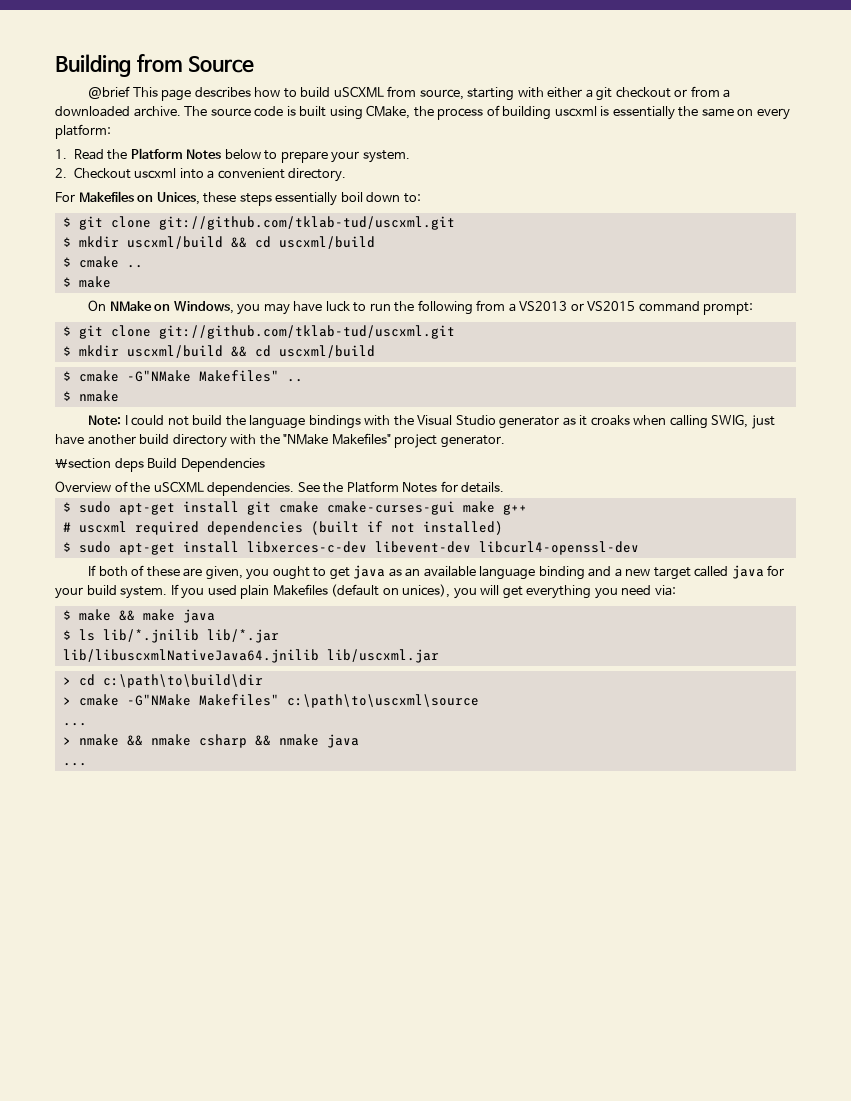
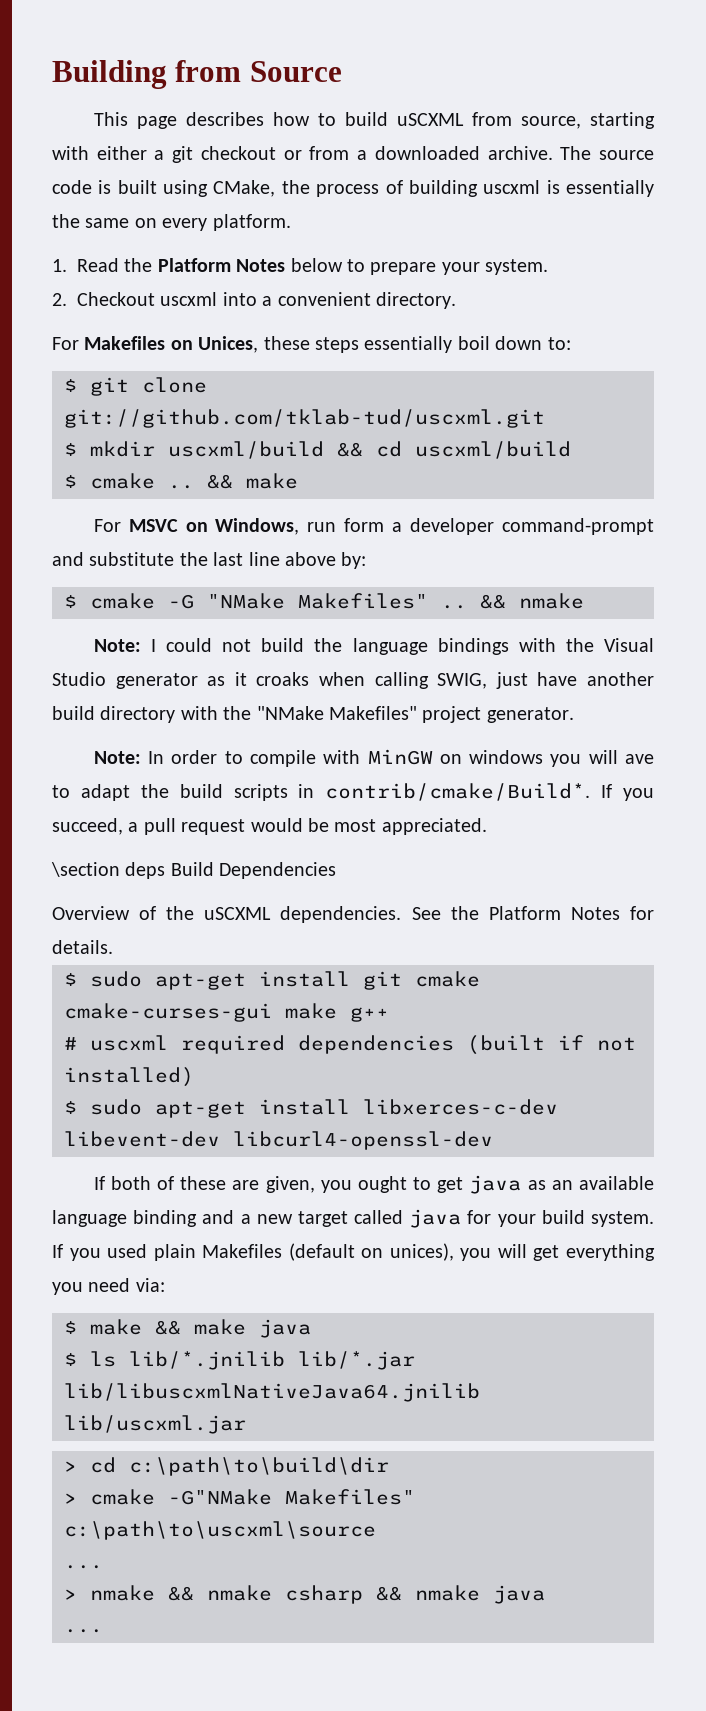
[88,86,131,99] @brief -> (342, 71) none
[55,124,111,139] platform: -> [212,214,291,231] platform.
[62,277,71,287] // $ -> [207,474,233,489] &&
[88,300,754,315] [62,325,455,339] [62,345,375,358] [62,370,191,382] On NMake on Windows, you may have luck to run the following from a VS2013 or VS2015 command prompt: // $ git clone git://github.com/tklab-tud/uscxml.git // $ mkdir uscxml/build && cd uscxml/build // $ cmake -G"NMake -> [93,518,654,535] [52,552,367,569] [64,593,285,609] For MSVC on Windows, run form a developer command-prompt and substitute the last line above by: // $ cmake -G "NMake
[62,391,71,401] // $ -> [480,594,506,609] &&
(505, 441) none -> [93,749,654,767] [52,783,654,801] [52,818,487,835] // Note: In order to compile with MinGW on windows you will ave to adapt the build scripts in contrib/cmake/Build*. If you succeed, a pull request would be most appreciated.

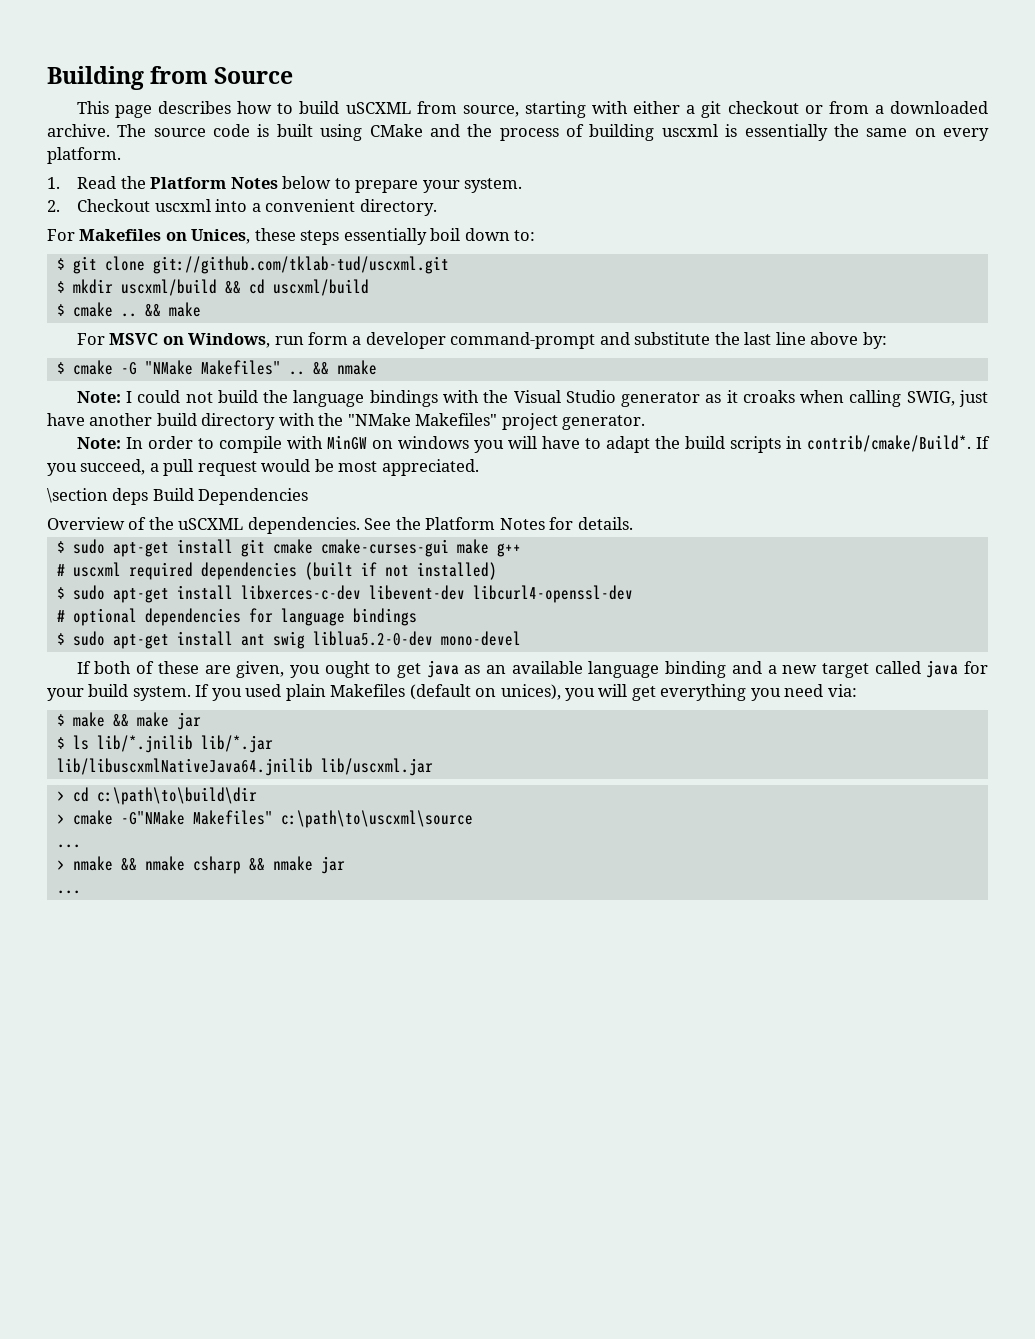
[213,180,276,197] CMake, -> [369,124,460,137] CMake and
[625,754,654,764] ave -> [541,436,580,449] have
(493, 1140) none -> [56,608,417,626] [56,631,521,649] // # optional dependencies for language bindings // $ sudo apt-get install ant swig liblua5.2-0-dev mono-devel
[259,1319,311,1338] java -> [176,712,201,730] jar
[493,1585,545,1604] java -> [320,856,345,874] jar

